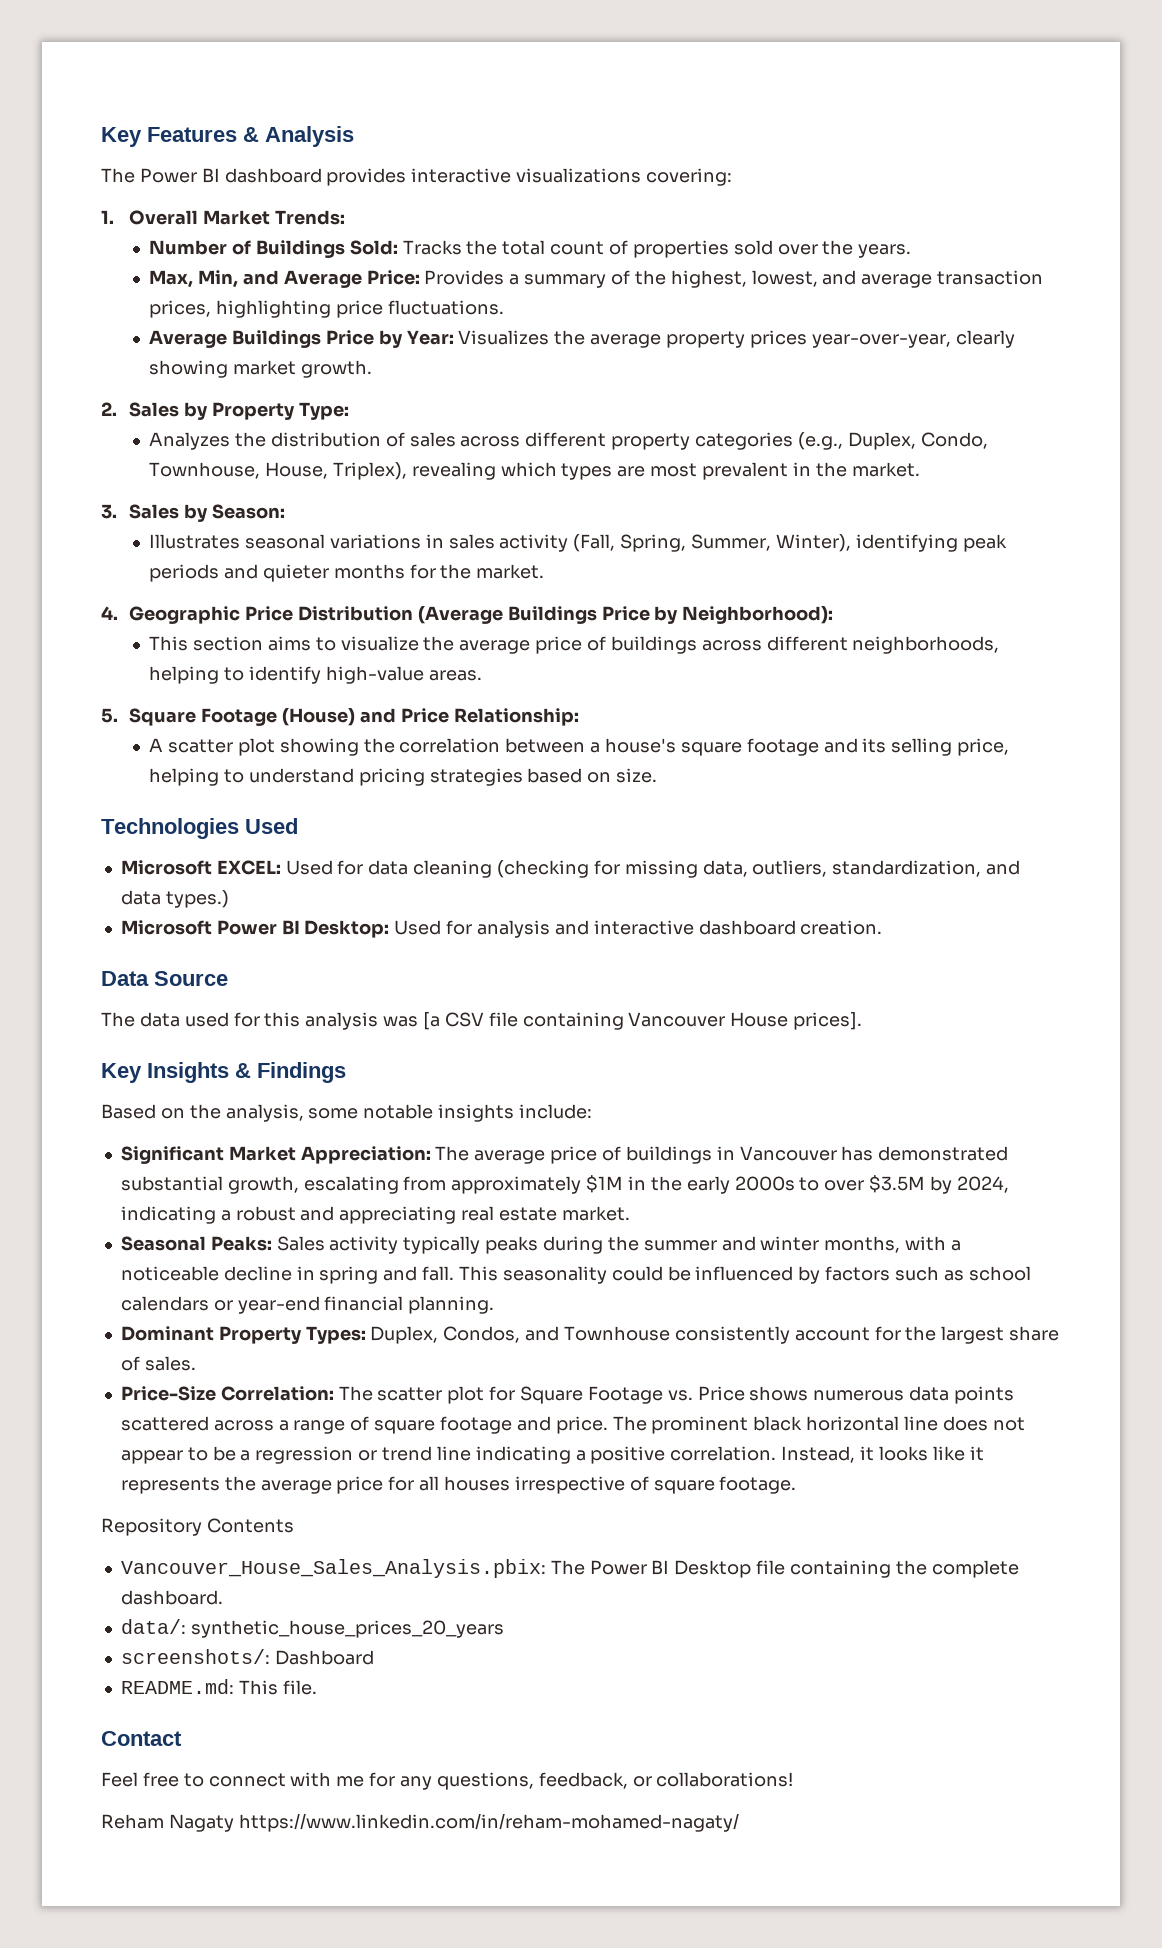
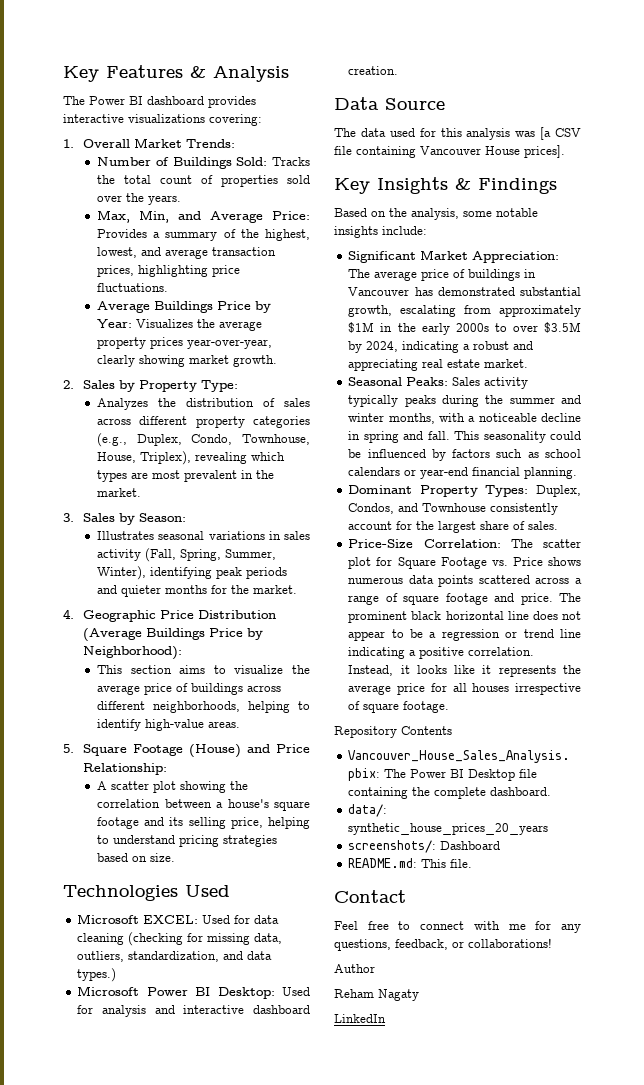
(794, 1779) none -> [334,964,375,973] // Author
[238,1813,739,1832] https://www.linkedin.com/in/reham-mohamed-nagaty/ -> [334,1014,386,1023] // LinkedIn

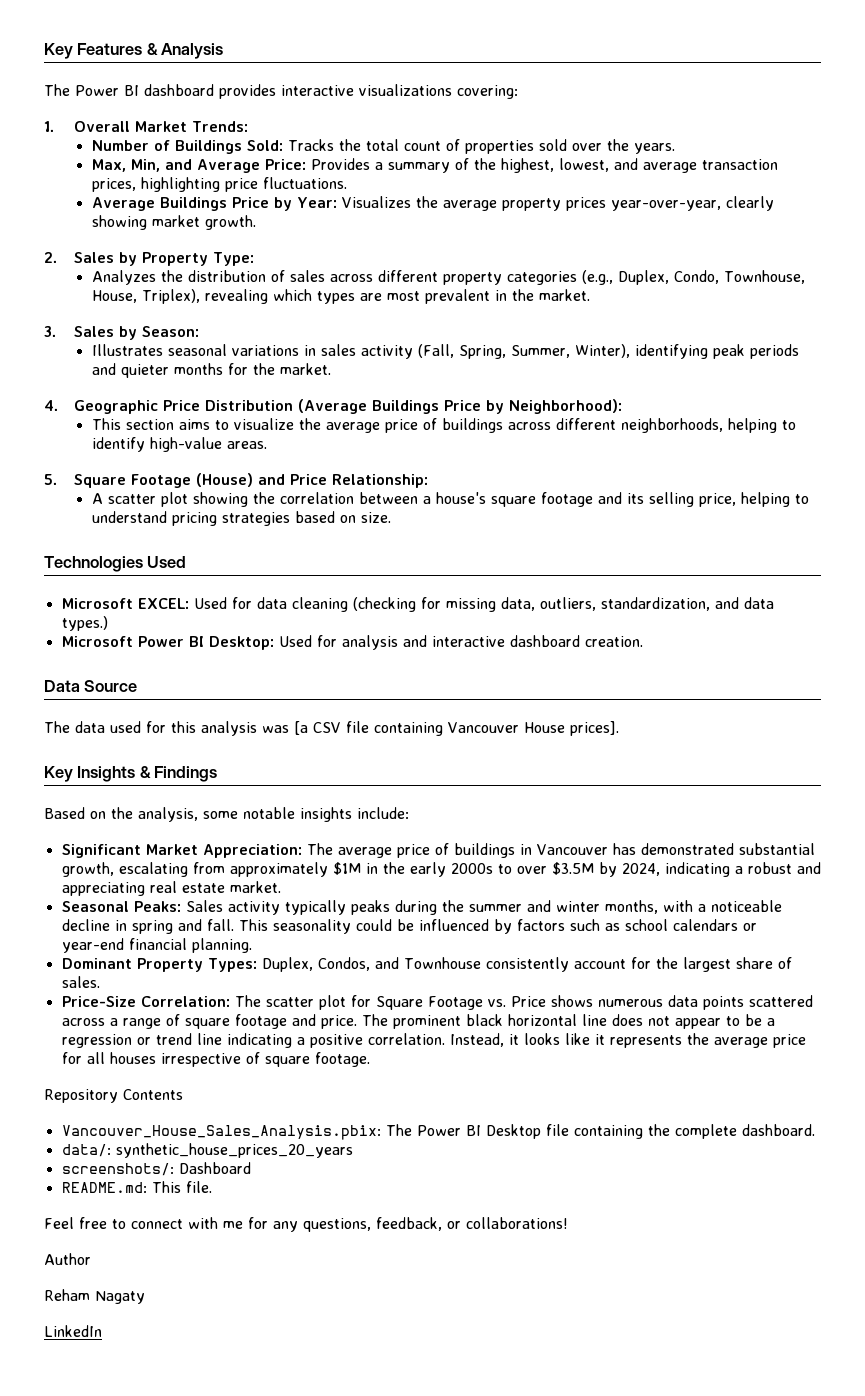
[334,890,406,903] // Contact -> (212, 1187) none

